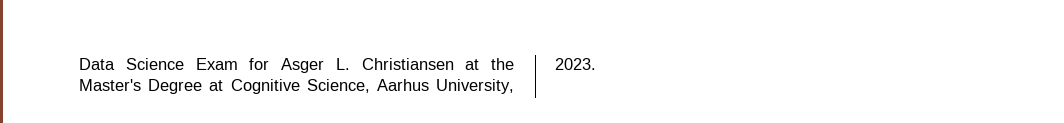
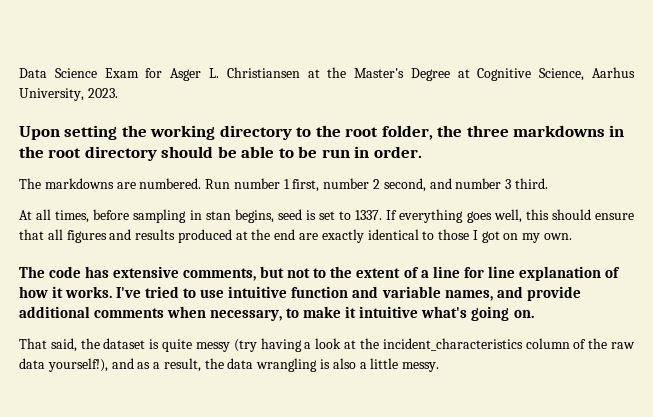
(596, 64) none -> [19,125,625,140] [19,146,422,161] [19,178,548,192] [19,209,634,223] [19,229,573,243] [19,266,620,281] [19,286,581,301] [19,306,534,321] [19,338,636,352] [19,358,440,372] // Upon setting the working directory to the root folder, the three markdowns in the root directory should be able to be run in order. // The markdowns are numbered. Run number 1 first, number 2 second, and number 3 third. // At all times, before sampling in stan begins, seed is set to 1337. If everything goes well, this should ensure that all figures and results produced at the end are exactly identical to those I got on my own. // The code has extensive comments, but not to the extent of a line for line explanation of how it works. I've tried to use intuitive function and variable names, and provide additional comments when necessary, to make it intuitive what's going on. // That said, the dataset is quite messy (try having a look at the incident_characteristics column of the raw data yourself!), and as a result, the data wrangling is also a little messy.

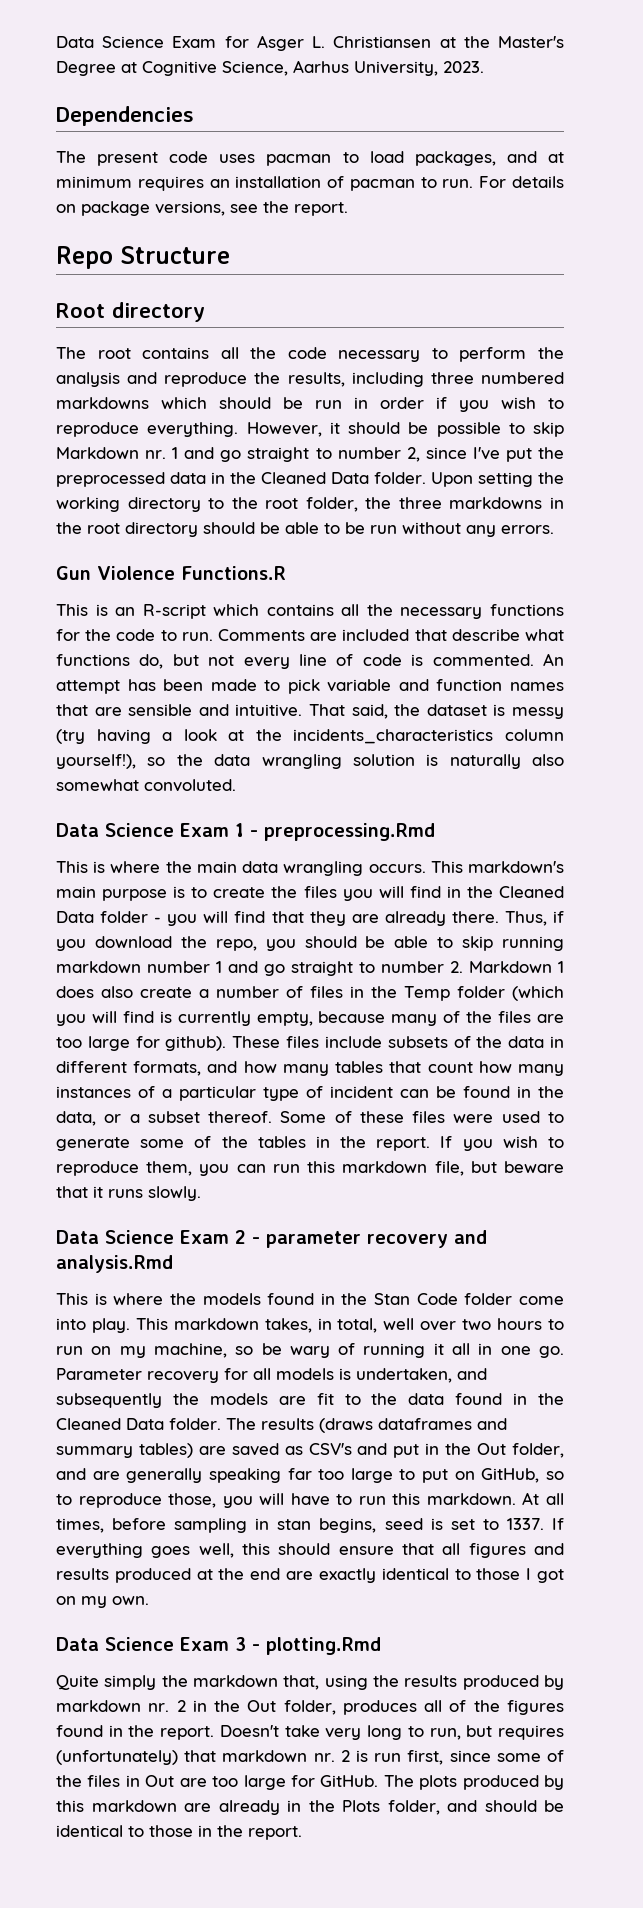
(118, 93) none -> [56,106,194,126] [56,151,564,166] [56,176,564,191] [56,201,348,216] [56,246,230,269] [56,302,205,322] [56,347,564,362] [56,372,564,387] [56,397,564,412] [56,422,564,437] [56,447,564,462] [56,472,426,487] Dependencies // The present code uses pacman to load packages, and at minimum requires an installation of pacman to run. For details on package versions, see the report. // Repo Structure // Root directory // The root contains all the code necessary to perform the analysis and reproduce the results, including three numbered markdowns which should be run in order if you wish to reproduce everything. However, it should be possible to skip Markdown nr. 1 and go straight to number 2, since I've put the preprocessed data in the Cleaned Data folder.
[354,146,422,158] [19,178,548,192] in order. // The markdowns are numbered. Run number 1 first, number 2 second, and number 3 third. // -> [402,522,554,537] [56,566,286,580] [56,604,564,619] [56,629,564,641] [56,653,564,669] [56,679,564,694] [56,704,565,719] [56,729,564,744] [56,754,564,769] [56,779,236,792] [56,823,435,841] [56,861,564,876] [56,886,564,901] [56,911,564,926] [56,936,564,951] [56,961,564,976] [56,986,564,1001] [56,1011,565,1026] [56,1036,564,1051] [56,1061,564,1076] [56,1086,564,1101] [56,1111,564,1126] [56,1136,564,1151] [56,1161,564,1176] [56,1186,201,1201] [56,1230,487,1248] [56,1255,173,1273] [56,1293,564,1305] [56,1318,565,1333] [56,1343,565,1358] [56,1368,487,1383] [56,1393,564,1408] [56,1418,507,1433] [56,1443,565,1458] [56,1468,564,1483] [56,1493,516,1508] without any errors. // Gun Violence Functions.R // This is an R-script which contains all the necessary functions for the code to run. Comments are included that describe what functions do, but not every line of code is commented. An attempt has been made to pick variable and function names that are sensible and intuitive. That said, the dataset is messy (try having a look at the incidents_characteristics column yourself!), so the data wrangling solution is naturally also somewhat convoluted. // Data Science Exam 1 - preprocessing.Rmd // This is where the main data wrangling occurs. This markdown's main purpose is to create the files you will find in the Cleaned Data folder - you will find that they are already there. Thus, if you download the repo, you should be able to skip running markdown number 1 and go straight to number 2. Markdown 1 does also create a number of files in the Temp folder (which you will find is currently empty, because many of the files are too large for github). These files include subsets of the data in different formats, and how many tables that count how many instances of a particular type of incident can be found in the data, or a subset thereof. Some of these files were used to generate some of the tables in the report. If you wish to reproduce them, you can run this markdown file, but beware that it runs slowly. // Data Science Exam 2 - parameter recovery and analysis.Rmd // This is where the models found in the Stan Code folder come into play. This markdown takes, in total, well over two hours to run on my machine, so be wary of running it all in one go. Parameter recovery for all models is undertaken, and subsequently the models are fit to the data found in the Cleaned Data folder. The results (draws dataframes and summary tables) are saved as CSV's and put in the Out folder, and are generally speaking far too large to put on GitHub, so to reproduce those, you will have to run this markdown.
[19,266,620,281] [19,286,581,301] [19,306,534,321] [19,338,636,352] [19,358,440,372] The code has extensive comments, but not to the extent of a line for line explanation of how it works. I've tried to use intuitive function and variable names, and provide additional comments when necessary, to make it intuitive what's going on. // That said, the dataset is quite messy (try having a look at the incident_characteristics column of the raw data yourself!), and as a result, the data wrangling is also a little messy. -> [56,1637,381,1655] [56,1675,564,1690] [56,1700,564,1715] [56,1725,565,1740] [56,1750,564,1765] [56,1775,564,1790] [56,1800,564,1815] [56,1825,302,1840] Data Science Exam 3 - plotting.Rmd // Quite simply the markdown that, using the results produced by markdown nr. 2 in the Out folder, produces all of the figures found in the report. Doesn't take very long to run, but requires (unfortunately) that markdown nr. 2 is run first, since some of the files in Out are too large for GitHub. The plots produced by this markdown are already in the Plots folder, and should be identical to those in the report.

